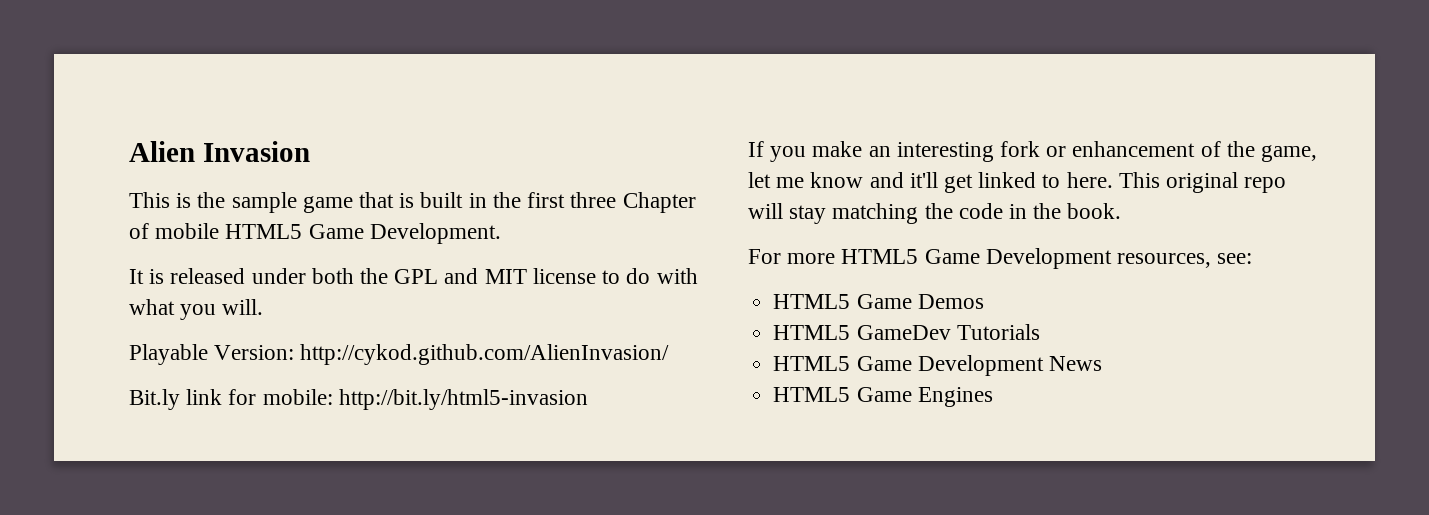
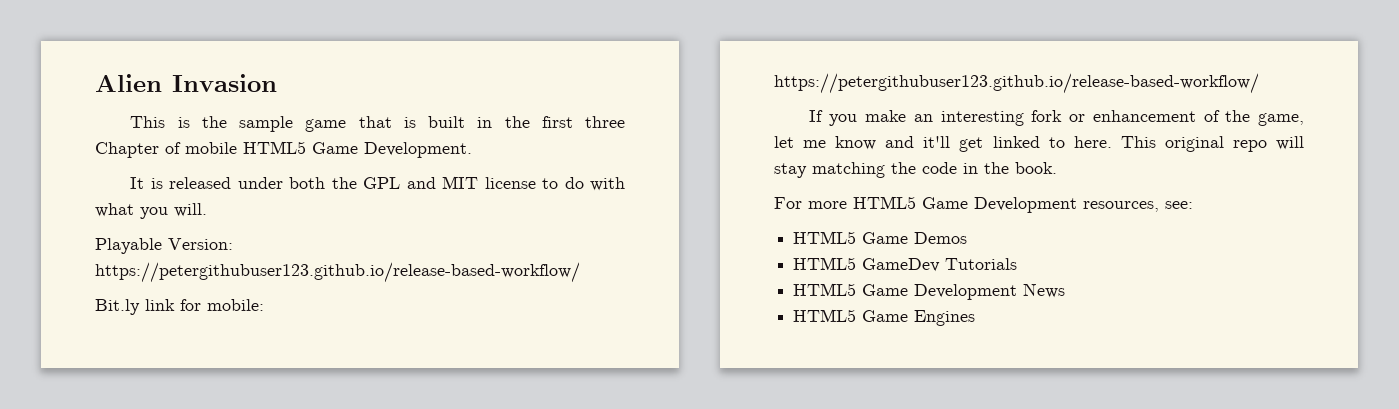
[300,344,670,365] http://cykod.github.com/AlienInvasion/ -> [95,262,580,283] https://petergithubuser123.github.io/release-based-workflow/
[338,389,588,410] http://bit.ly/html5-invasion -> [774,73,1259,94] https://petergithubuser123.github.io/release-based-workflow/

